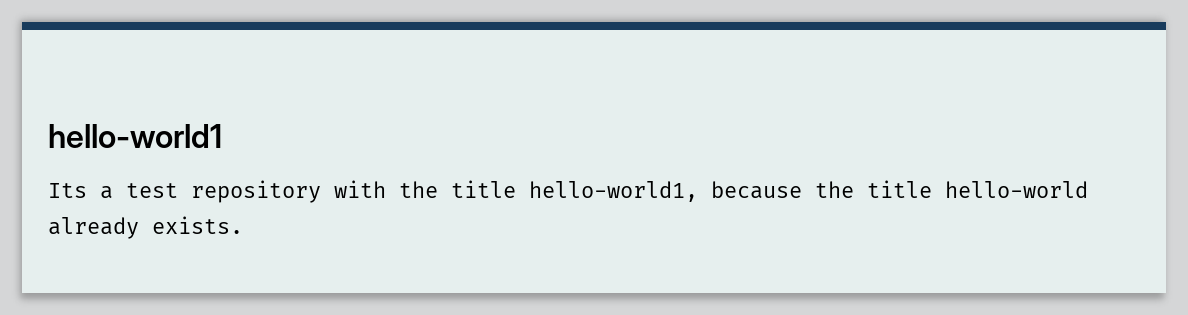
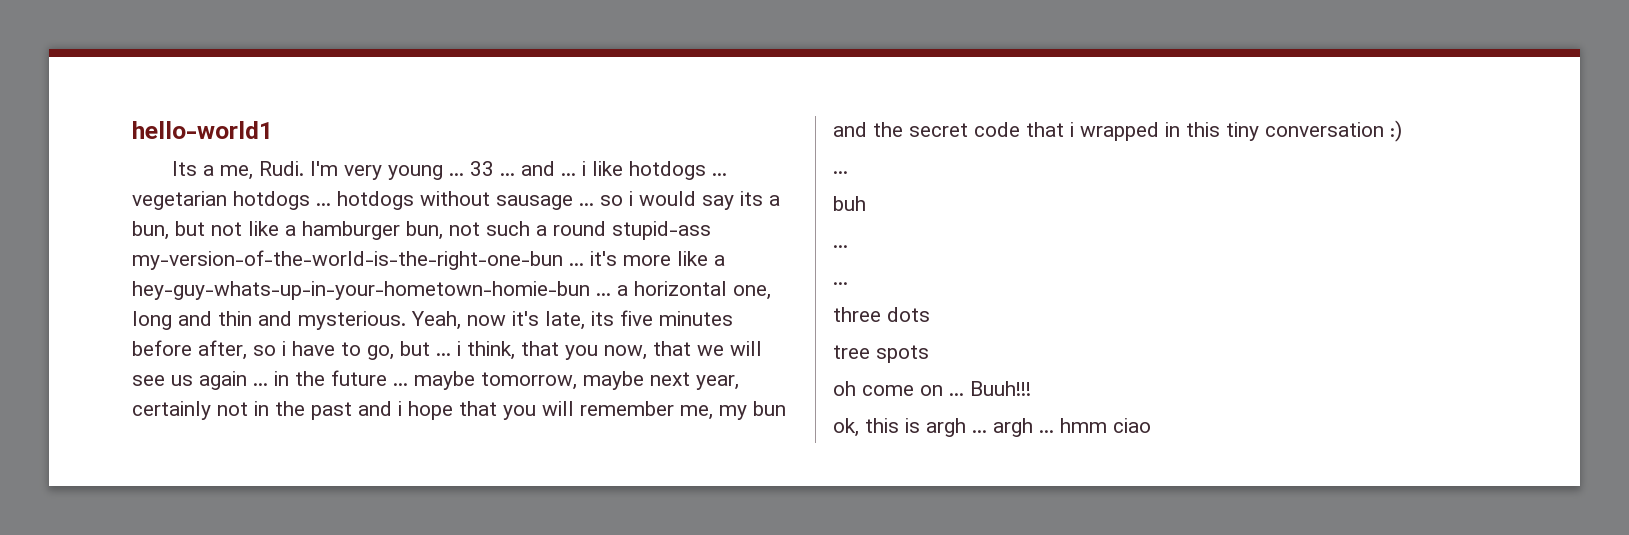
[126,180,1088,203] [48,216,243,239] test repository with the title hello-world1, because the title hello-world already exists. -> [220,161,728,180] [132,191,780,210] [132,221,711,240] [132,250,725,270] [132,281,771,300] [132,310,733,330] [132,340,762,360] [132,370,739,390] [132,401,786,420] [833,120,1402,142] [833,171,848,174] [833,196,866,211] [833,245,848,248] [833,282,848,285] [833,307,930,322] [833,345,929,363] [833,381,1031,396] [833,418,1151,437] me, Rudi. I'm very young ... 33 ... and ... i like hotdogs ... vegetarian hotdogs ... hotdogs without sausage ... so i would say its a bun, but not like a hamburger bun, not such a round stupid-ass my-version-of-the-world-is-the-right-one-bun ... it's more like a hey-guy-whats-up-in-your-hometown-homie-bun ... a horizontal one, long and thin and mysterious. Yeah, now it's late, its five minutes before after, so i have to go, but ... i think, that you now, that we will see us again ... in the future ... maybe tomorrow, maybe next year, certainly not in the past and i hope that you will remember me, my bun and the secret code that i wrapped in this tiny conversation :) // ... // buh // ... // ... // three dots // tree spots // oh come on ... Buuh!!! // ok, this is argh ... argh ... hmm ciao

